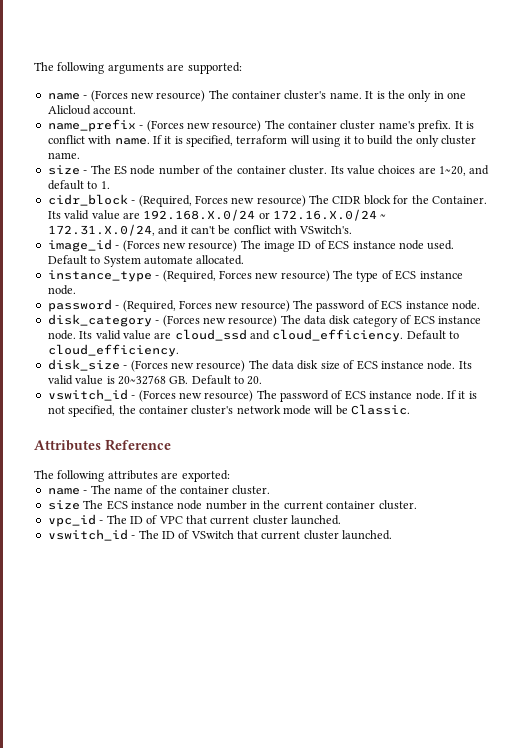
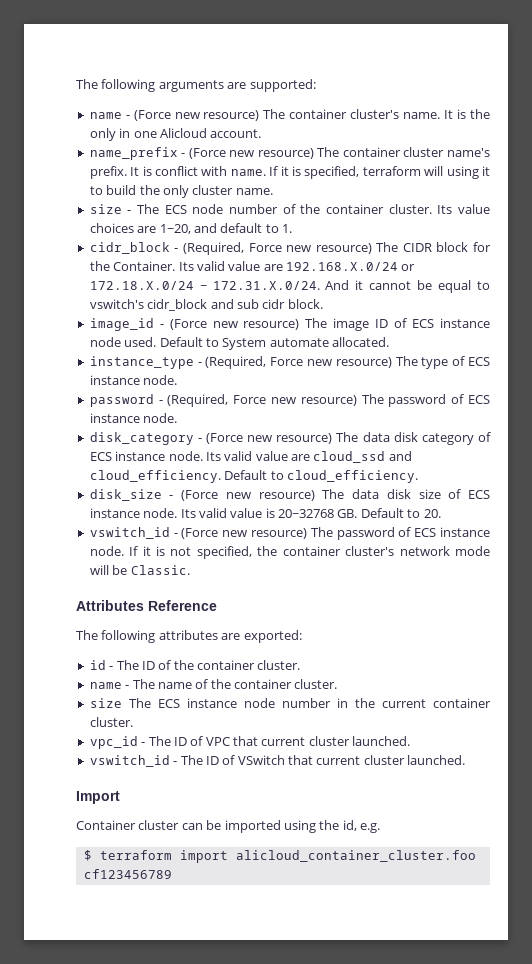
[90,90,128,102] (Forces -> [133,110,171,121] (Force
[146,120,184,132] (Forces -> [188,148,226,159] (Force
[113,165,127,175] ES -> [164,205,187,214] ECS
[194,195,228,204] Forces -> [248,243,282,252] Force
[273,209,387,221] [47,224,353,236] 172.16.X.0/24 ~ 172.31.X.0/24, and it can't be conflict with VSwitch's. -> [89,280,490,293] [89,299,323,311] 172.18.X.0/24 ~ 172.31.X.0/24. And it cannot be equal to vswitch's cidr_block and sub cidr block.
[122,240,160,252] (Forces -> [169,319,207,330] (Force
[218,270,252,279] Forces -> [270,357,304,366] Force
[178,300,212,309] Forces -> [233,395,267,404] Force
[162,315,200,327] (Forces -> [206,433,244,444] (Force
[130,360,168,372] (Forces -> [181,490,219,501] (Force
[138,390,176,402] (Forces -> [181,528,219,539] (Force
(230, 476) none -> [89,660,301,670] // id - The ID of the container cluster.
(393, 535) none -> [76,791,120,804] [76,820,380,833] [83,850,476,863] [83,869,172,879] // Import // Container cluster can be imported using the id, e.g. // $ terraform import alicloud_container_cluster.foo cf123456789

